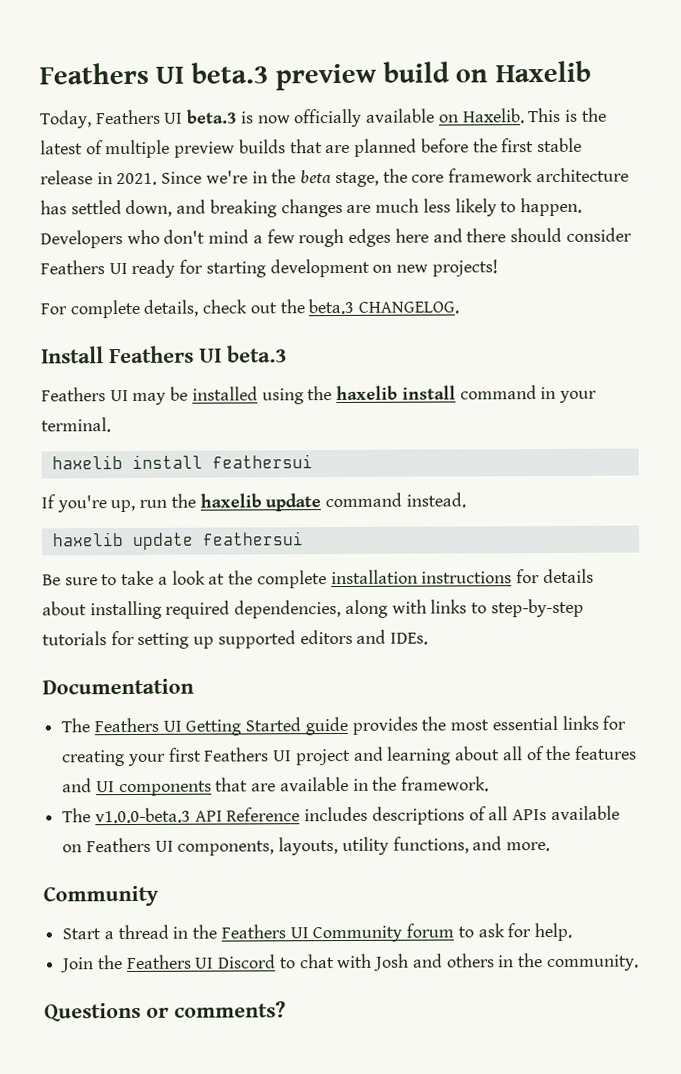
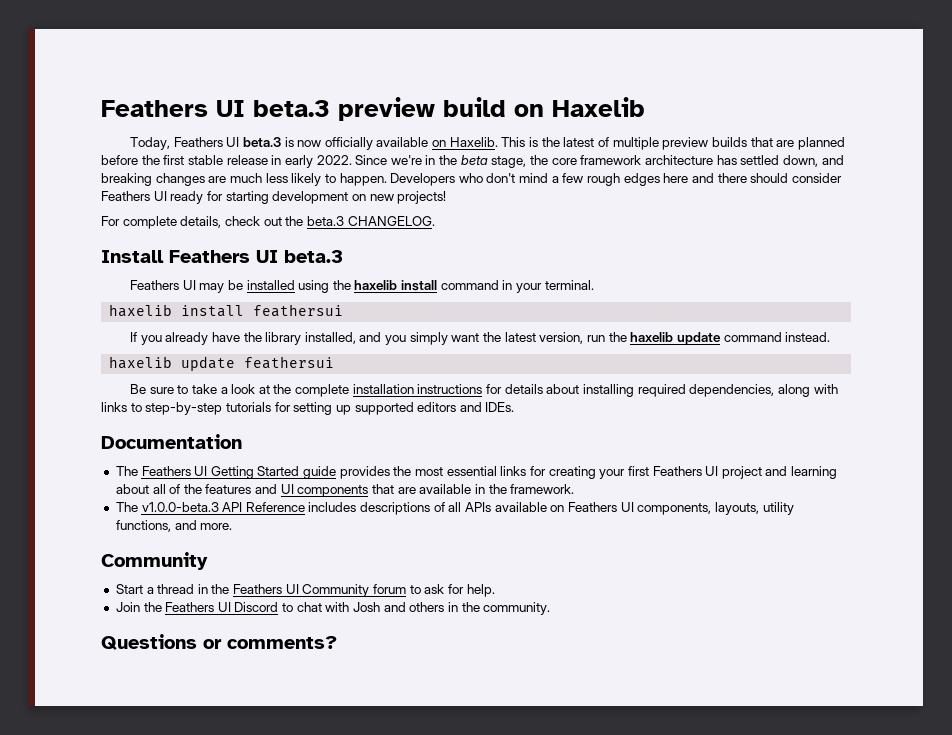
[116,172,158,186] 2021. -> [284,155,352,168] early 2022.
[56,495,136,513] you're up, -> [140,332,584,345] you already have the library installed, and you simply want the latest version,

